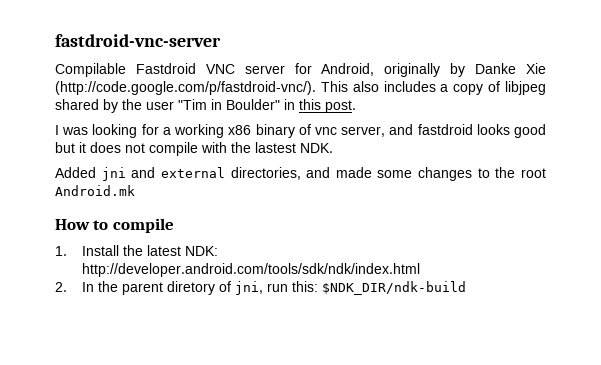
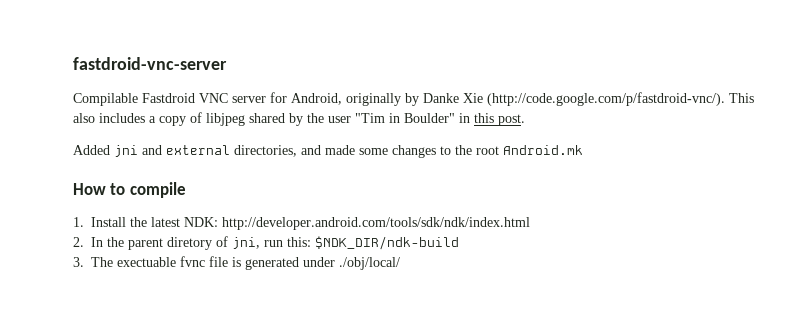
[55,124,546,138] [55,142,333,156] // I was looking for a working x86 binary of vnc server, and fastdroid looks good but it does not compile with the lastest NDK. -> (525, 120) none
(466, 288) none -> [73,256,400,270] // 3. The exectuable fvnc file is generated under ./obj/local/

